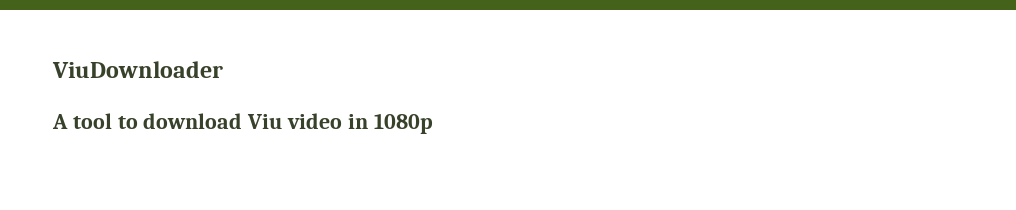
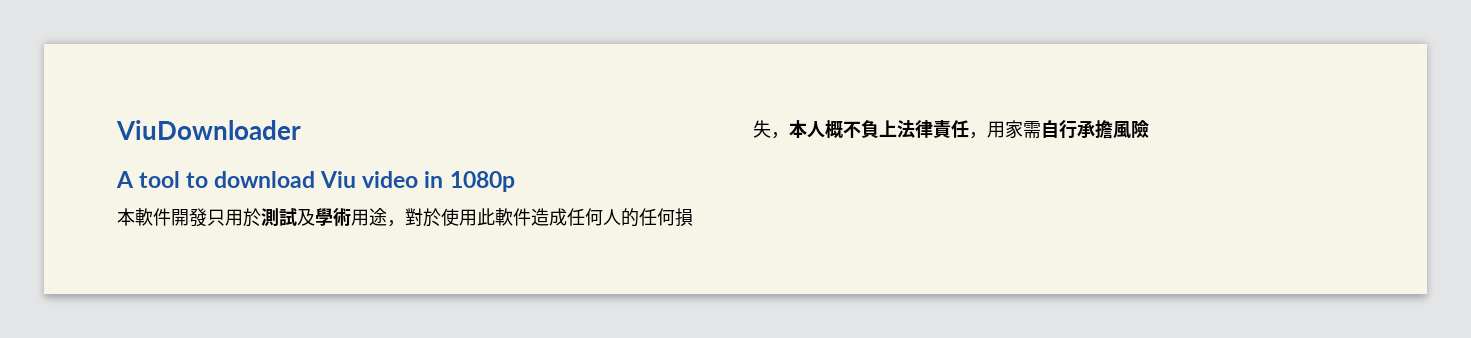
(433, 123) none -> [117,207,693,227] [753,120,1149,139] // 本軟件開發只用於測試及學術用途，對於使用此軟件造成任何人的任何損失，本人概不負上法律責任，用家需自行承擔風險

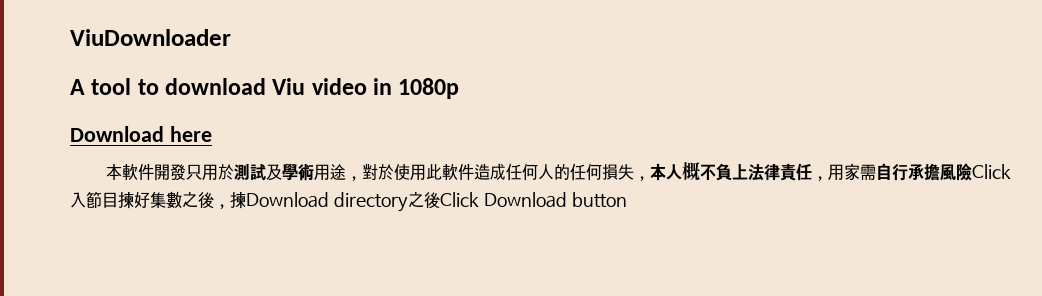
(515, 181) none -> [70,126,212,142] // Download here
(1149, 129) none -> [971,164,1011,179] [70,191,627,212] Click入節目揀好集數之後，揀Download directory之後Click Download button

